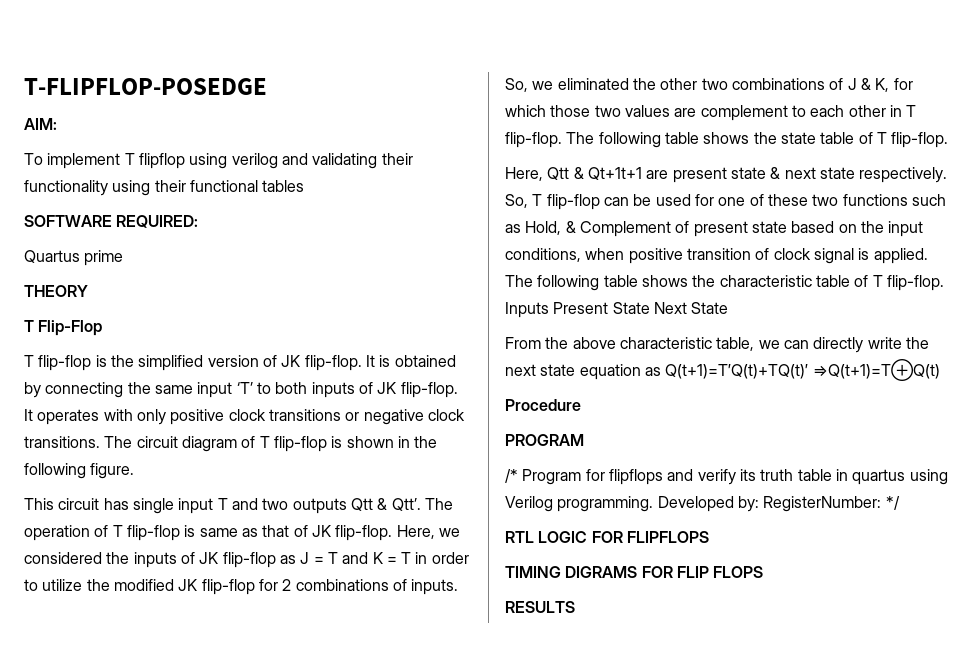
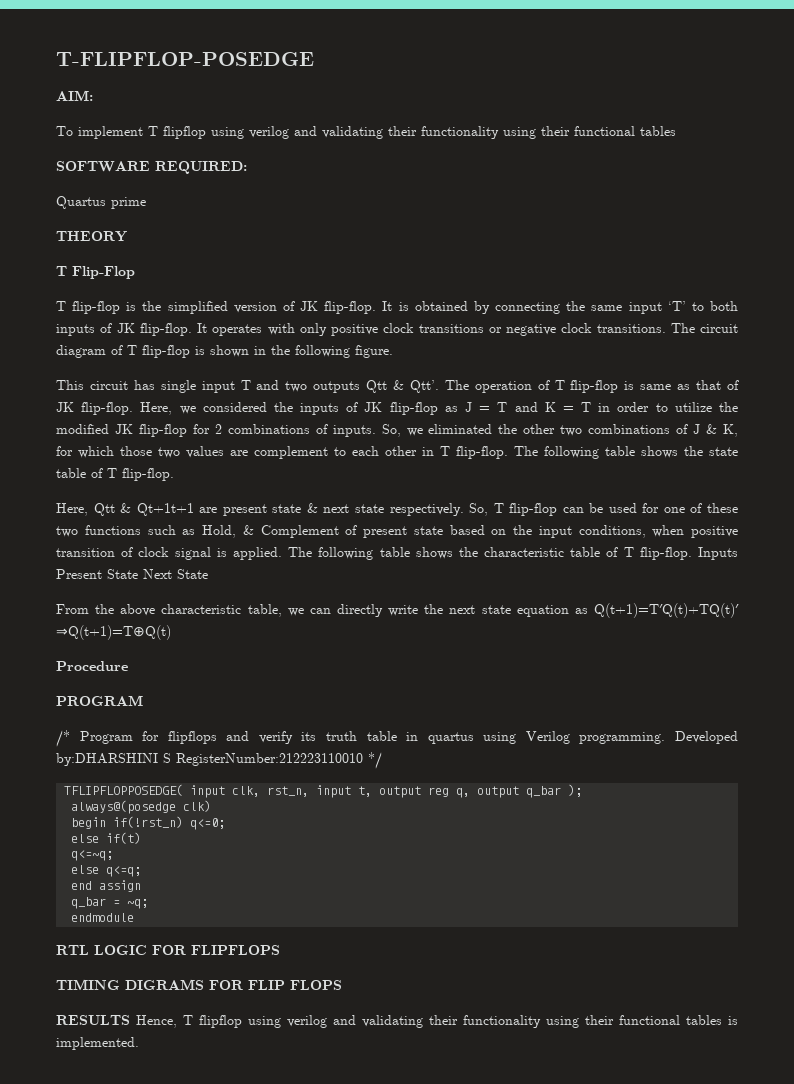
[737,496,900,512] by: RegisterNumber: */ -> [56,752,382,769] [64,784,583,798] [71,800,212,814] [71,816,226,830] [71,832,142,844] [71,850,114,861] [71,865,142,877] [71,880,142,892] [71,897,149,909] [71,913,135,922] by:DHARSHINI S RegisterNumber:212223110010 */ // TFLIPFLOPPOSEDGE( input clk, rst_n, input t, output reg q, output q_bar ); // always@(posedge clk) // begin if(!rst_n) q<=0; // else if(t) // q<=~q; // else q<=q; // end assign // q_bar = ~q; // endmodule
(575, 607) none -> [136,1015,738,1028] [56,1037,139,1050] Hence, T flipflop using verilog and validating their functionality using their functional tables is implemented.

